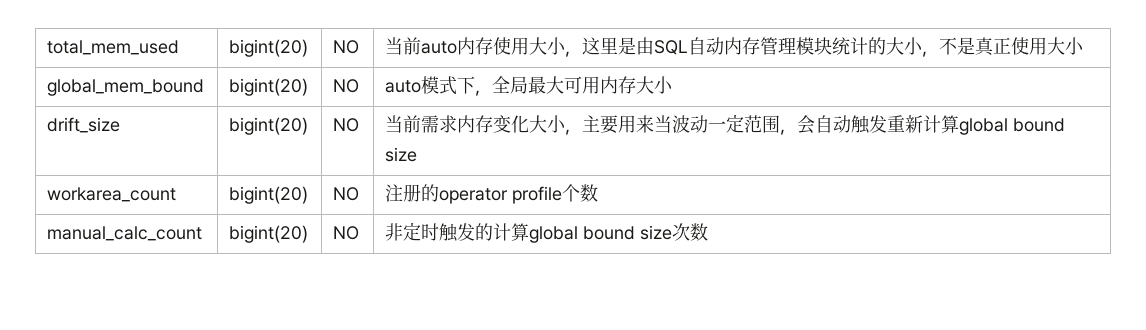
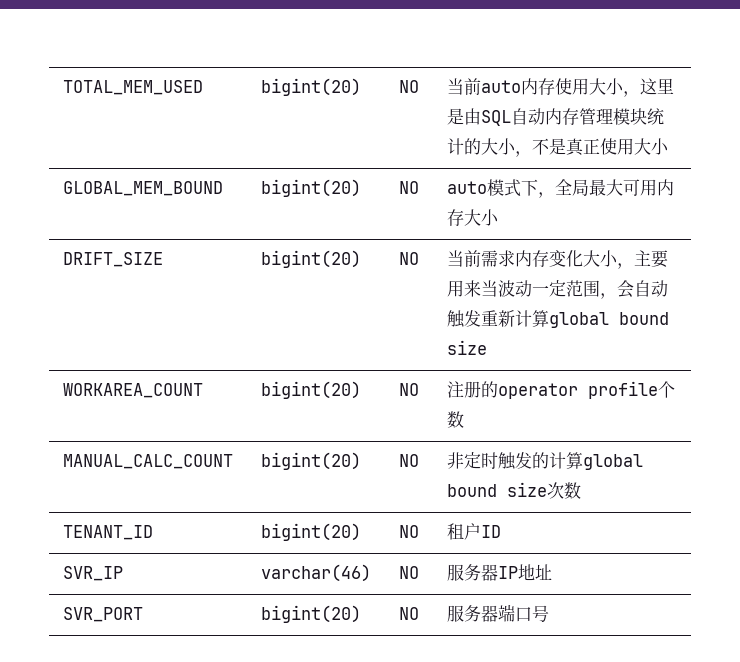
[47,40,180,55] total_mem_used -> [62,80,203,95] TOTAL_MEM_USED
[47,79,205,96] global_mem_bound -> [62,181,223,196] GLOBAL_MEM_BOUND
[47,117,121,133] drift_size -> [62,252,163,267] DRIFT_SIZE
[47,187,177,202] workarea_count -> [62,383,203,398] WORKAREA_COUNT
[47,226,203,241] manual_calc_count -> [62,454,233,469] MANUAL_CALC_COUNT
(709, 232) none -> [62,525,153,540] [260,523,361,541] [398,525,419,538] [446,523,501,540] [62,566,123,581] [260,564,371,582] [398,566,419,579] [446,564,552,581] [62,607,143,622] [260,605,361,623] [398,607,419,620] [446,604,549,622] // TENANT_ID | bigint(20) | NO | 租户ID // SVR_IP | varchar(46) | NO | 服务器IP地址 // SVR_PORT | bigint(20) | NO | 服务器端口号

